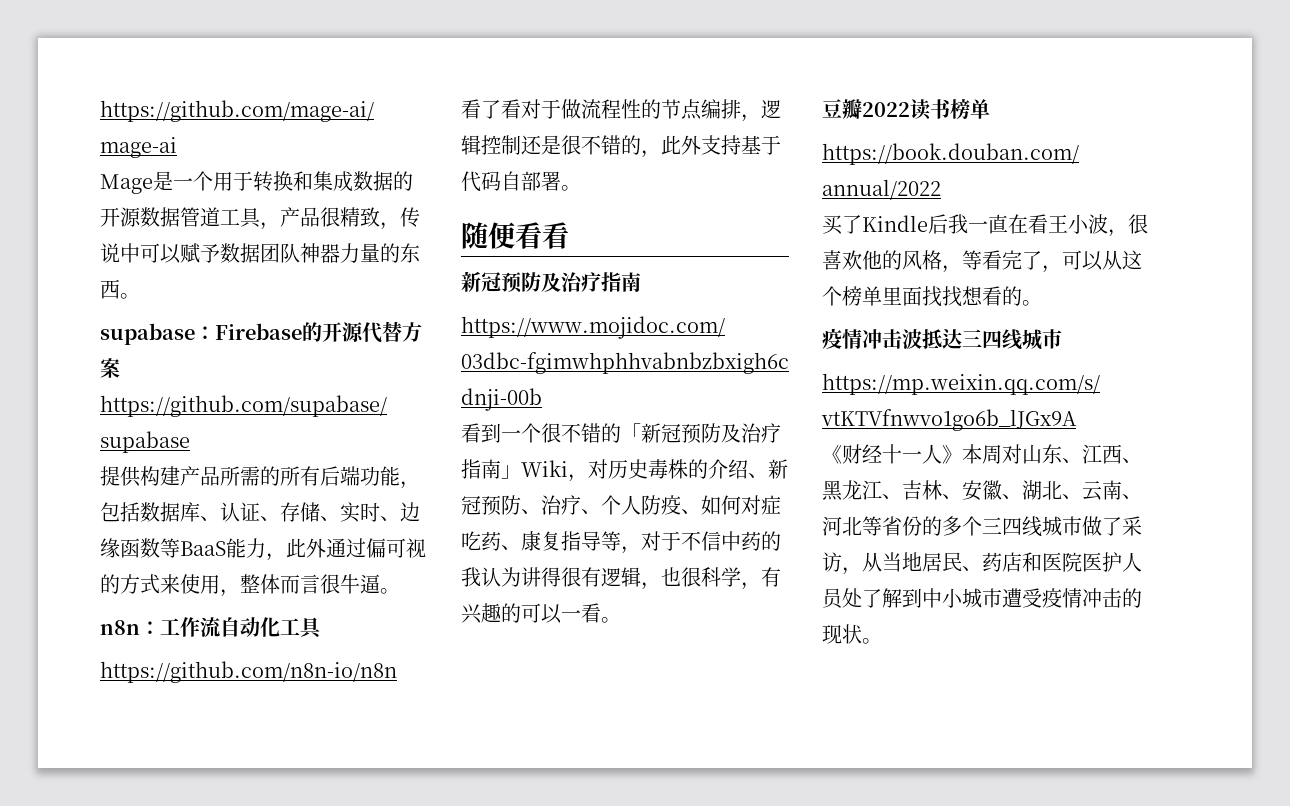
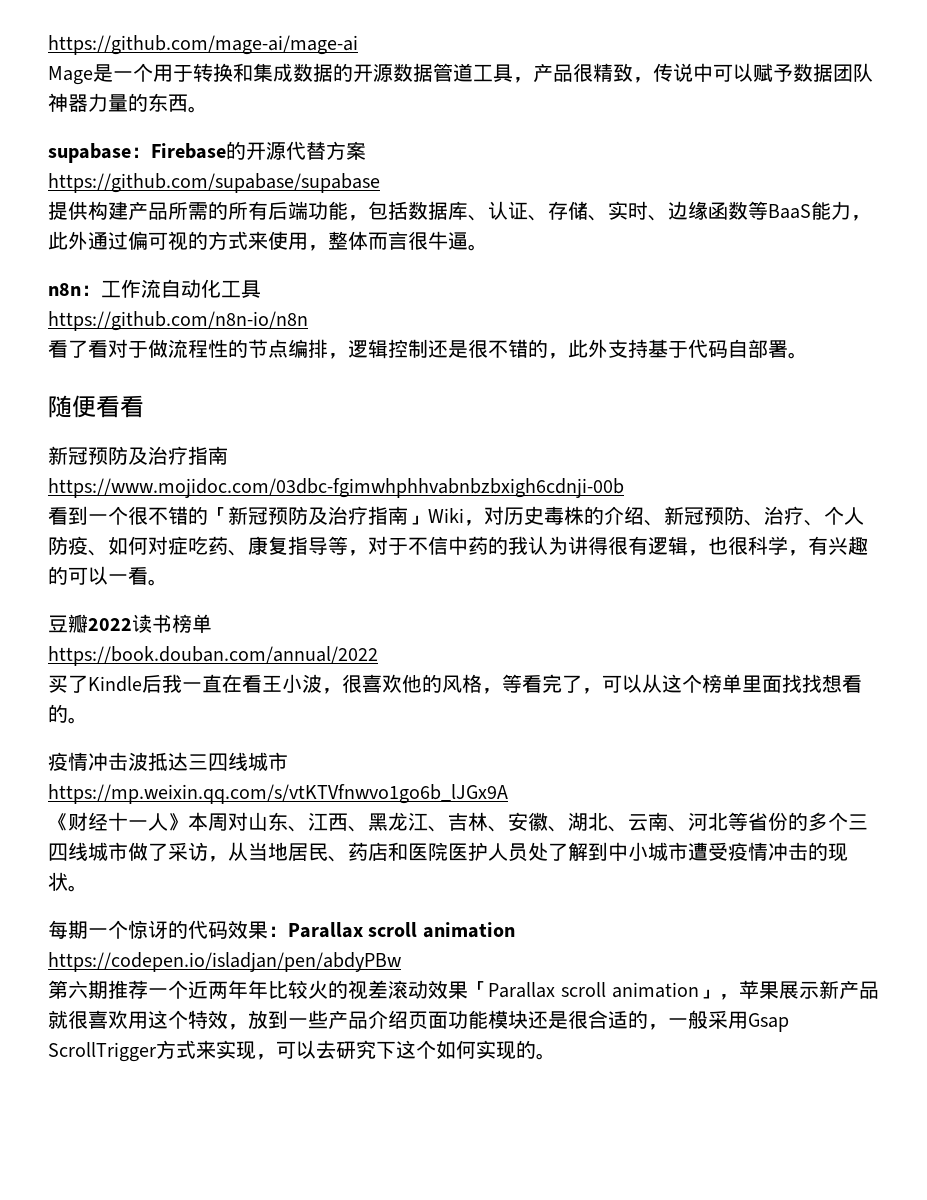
(882, 641) none -> [48,920,515,939] [48,952,401,972] [48,980,879,1000] [48,1010,789,1032] [48,1040,556,1062] // 每期一个惊讶的代码效果：Parallax scroll animation // https://codepen.io/isladjan/pen/abdyPBw // 第六期推荐一个近两年年比较火的视差滚动效果「Parallax scroll animation」，苹果展示新产品就很喜欢用这个特效，放到一些产品介绍页面功能模块还是很合适的，一般采用Gsap ScrollTrigger方式来实现，可以去研究下这个如何实现的。

